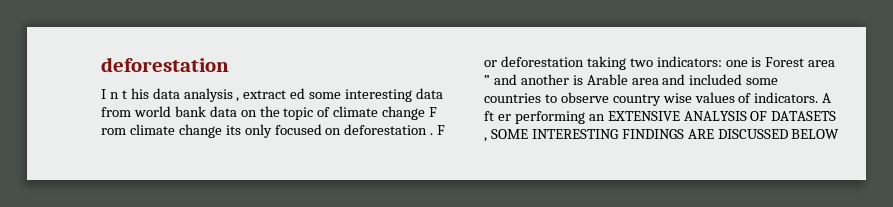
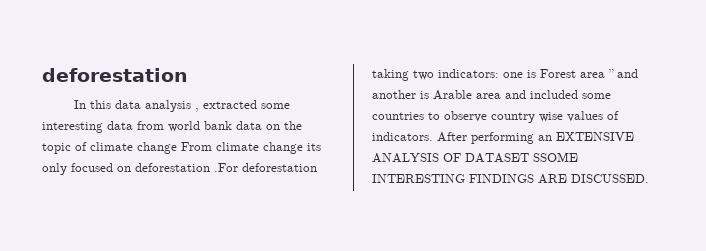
[101,88,149,99] I n t his -> [74,100,112,109] In this
[243,88,306,99] extract ed -> [203,100,258,109] extracted
[429,107,438,117] [101,128,126,135] F rom -> [181,142,212,151] From
[430,125,446,135] [484,60,497,67] . F or -> [214,163,238,172] .For
[822,93,832,103] [484,111,511,121] A ft er -> [437,132,467,142] After
[771,111,837,121] [484,129,528,142] DATASETS , SOME -> [465,152,578,163] DATASET SSOME
[717,129,840,139] DISCUSSED BELOW -> [571,174,649,183] DISCUSSED.

